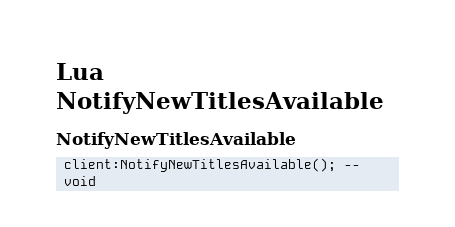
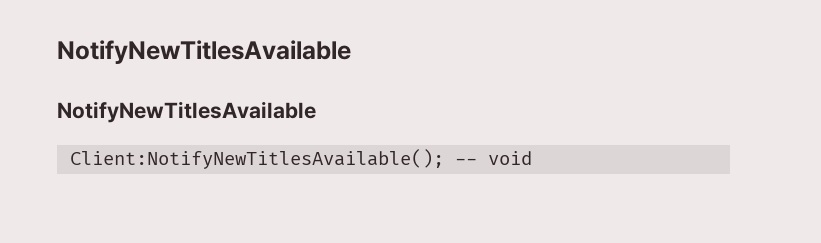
[56,63,104,80] Lua -> (57, 52) none
[63,158,336,172] client:NotifyNewTitlesAvailable(); -> [69,149,444,169] Client:NotifyNewTitlesAvailable();

